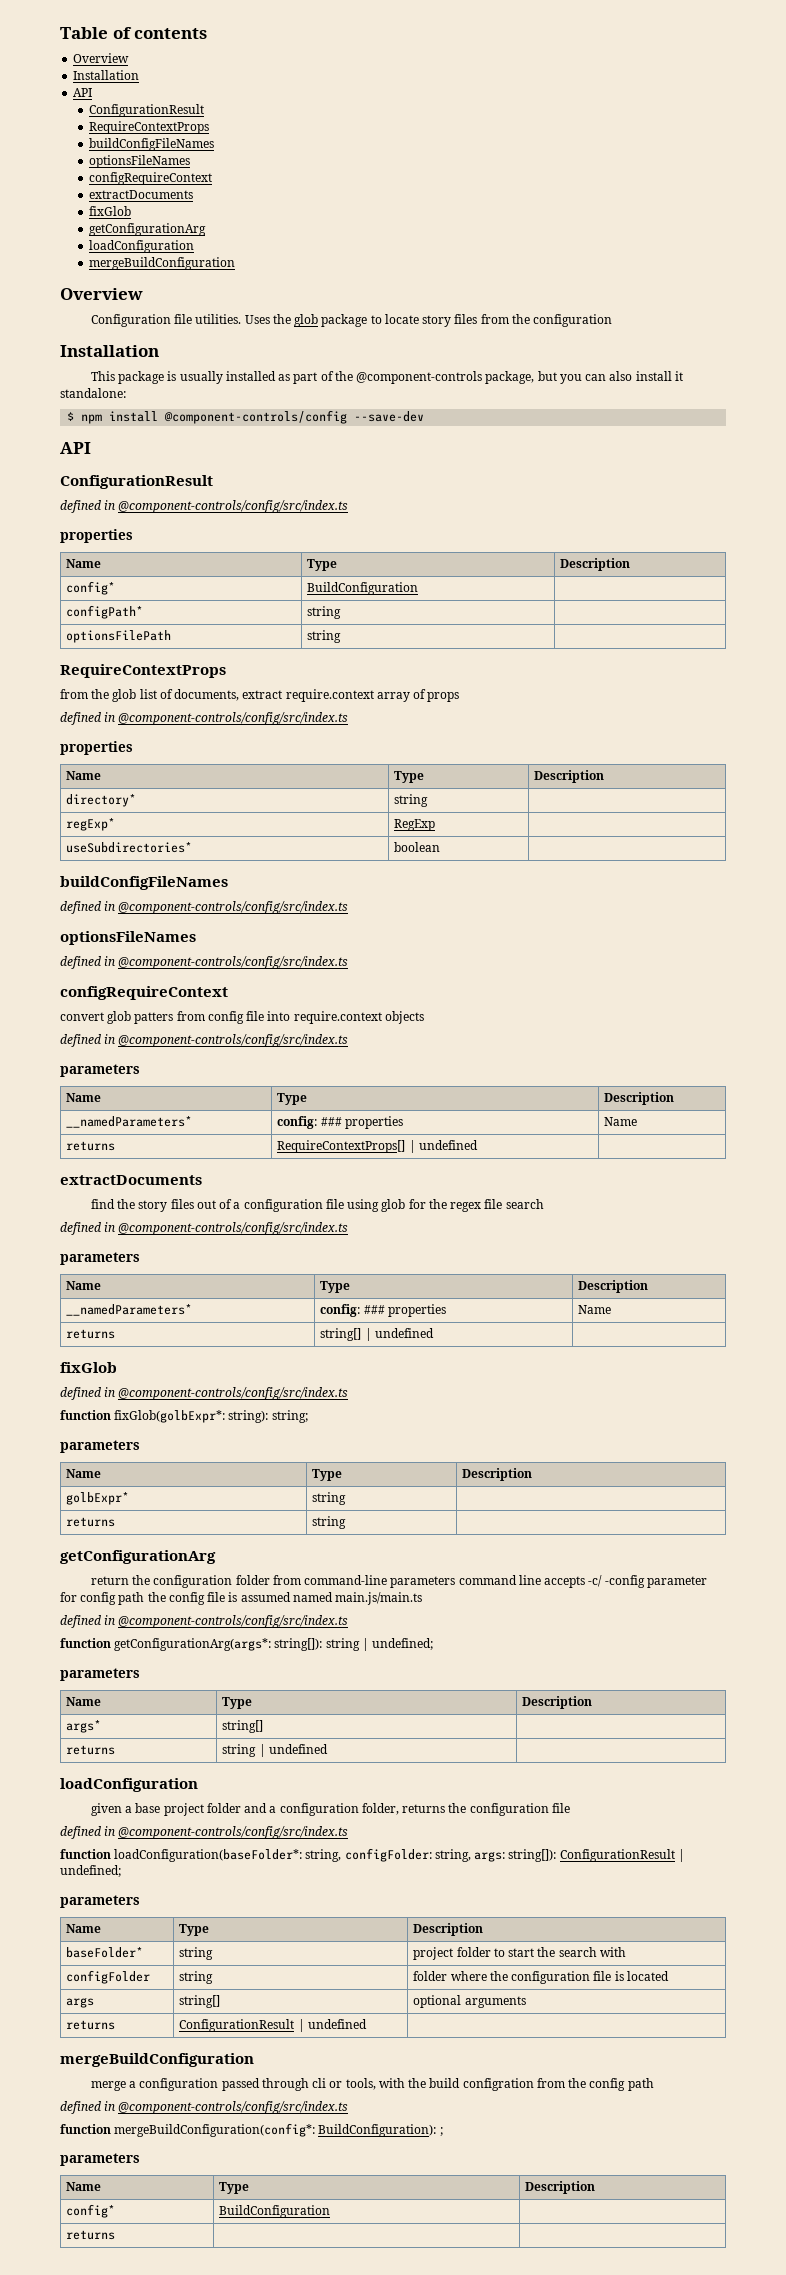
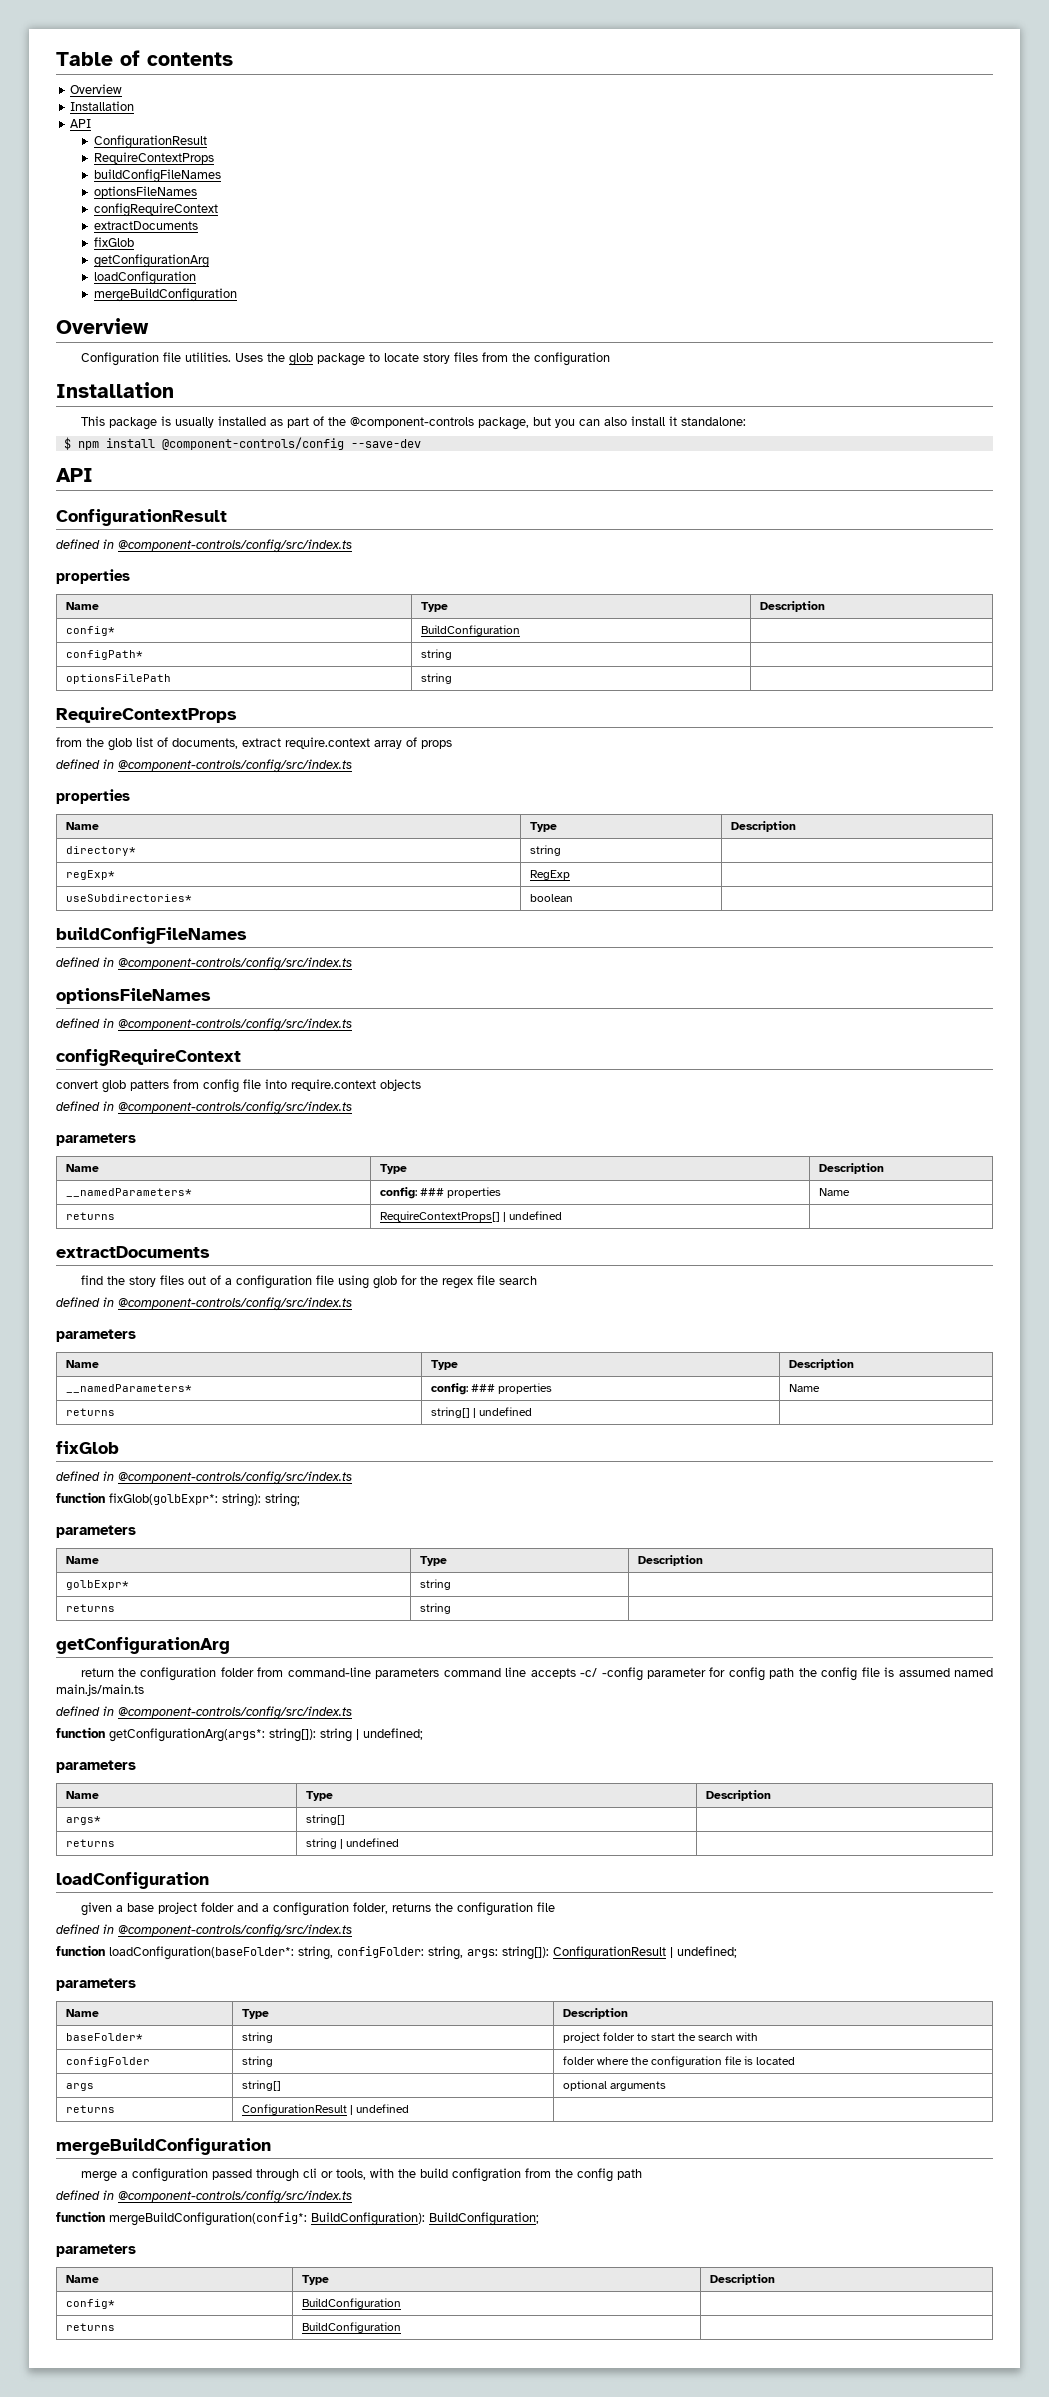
[439,2127,443,2136] ; -> [429,2212,539,2226] BuildConfiguration;
(116, 2235) none -> [301,2322,401,2333] BuildConfiguration

